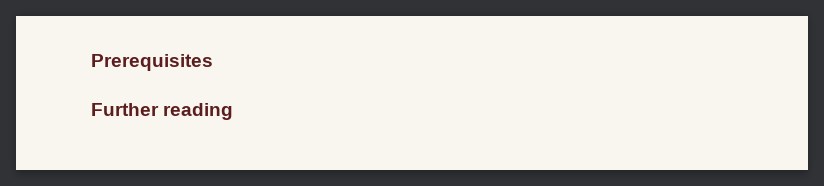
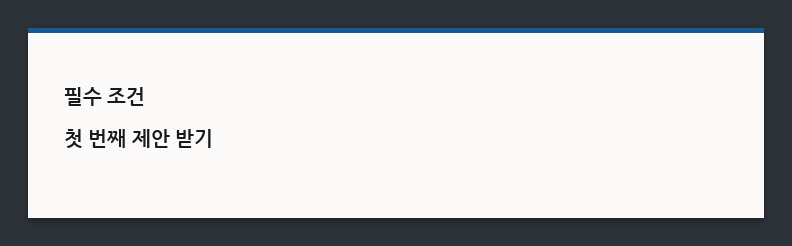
[91,54,213,71] [91,103,234,120] Prerequisites // Further reading -> [64,87,146,106] [64,129,214,149] 필수 조건 // 첫 번째 제안 받기

